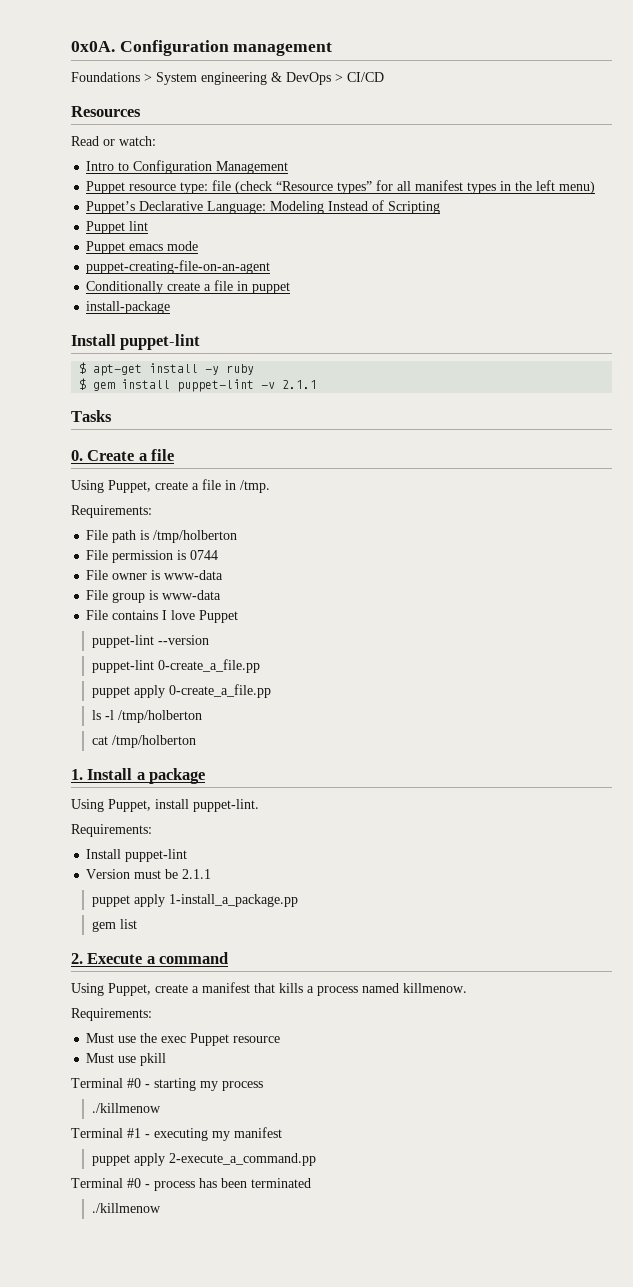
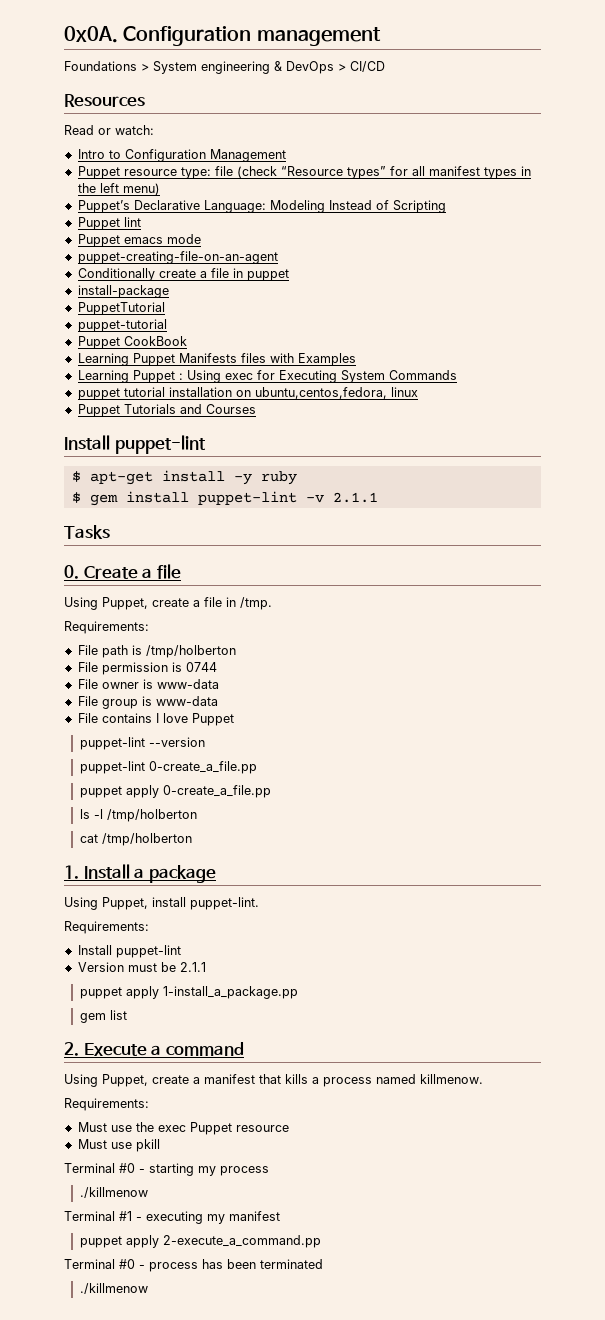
(171, 307) none -> [77,302,165,315] [77,319,167,332] [77,336,187,349] [77,353,356,366] [77,370,457,383] [77,387,418,400] [77,404,256,417] // PuppetTutorial // puppet-tutorial // Puppet CookBook // Learning Puppet Manifests files with Examples // Learning Puppet : Using exec for Executing System Commands // puppet tutorial installation on ubuntu,centos,fedora, linux // Puppet Tutorials and Courses

